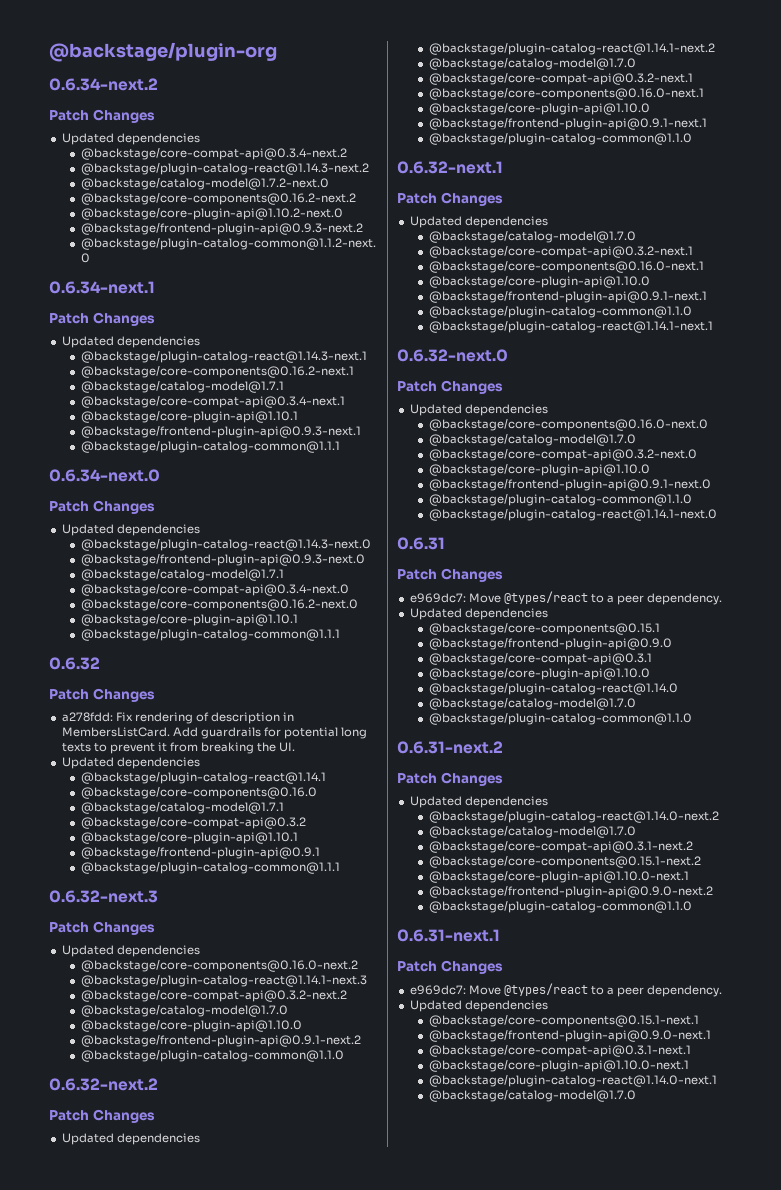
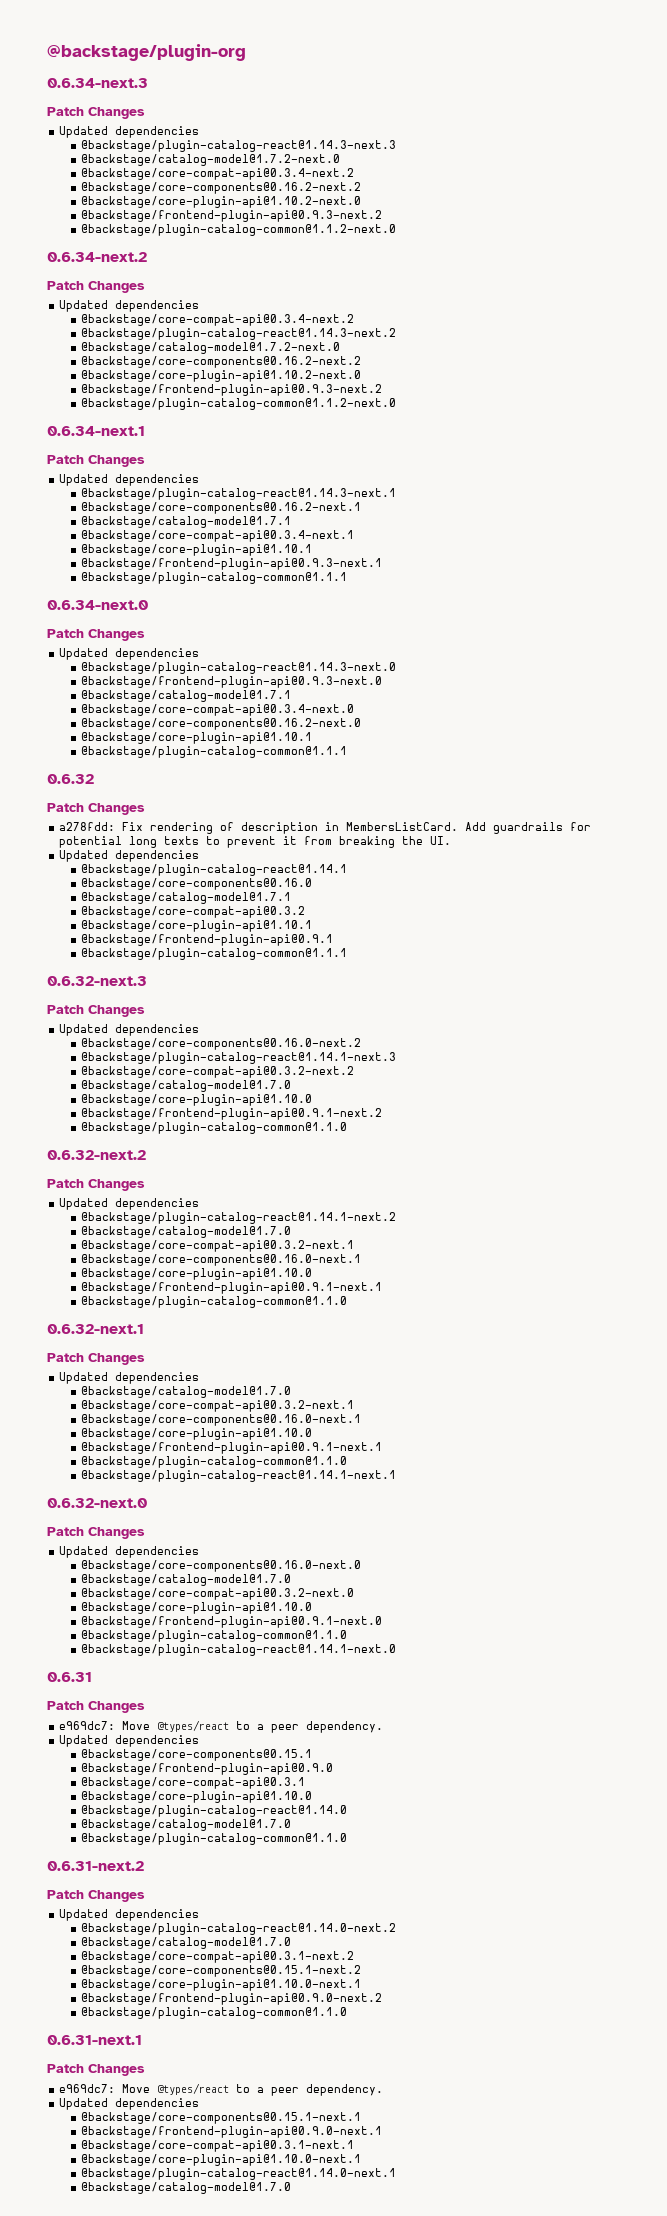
(277, 52) none -> [47,78,148,88] [47,107,145,119] [59,126,200,138] [80,140,396,152] [80,154,340,166] [80,168,354,180] [80,182,361,194] [80,196,361,208] [80,210,382,222] [80,224,396,236] // 0.6.34-next.3 // Patch Changes // Updated dependencies // @backstage/plugin-catalog-react@1.14.3-next.3 // @backstage/catalog-model@1.7.2-next.0 // @backstage/core-compat-api@0.3.4-next.2 // @backstage/core-components@0.16.2-next.2 // @backstage/core-plugin-api@1.10.2-next.0 // @backstage/frontend-plugin-api@0.9.3-next.2 // @backstage/plugin-catalog-common@1.1.2-next.0

